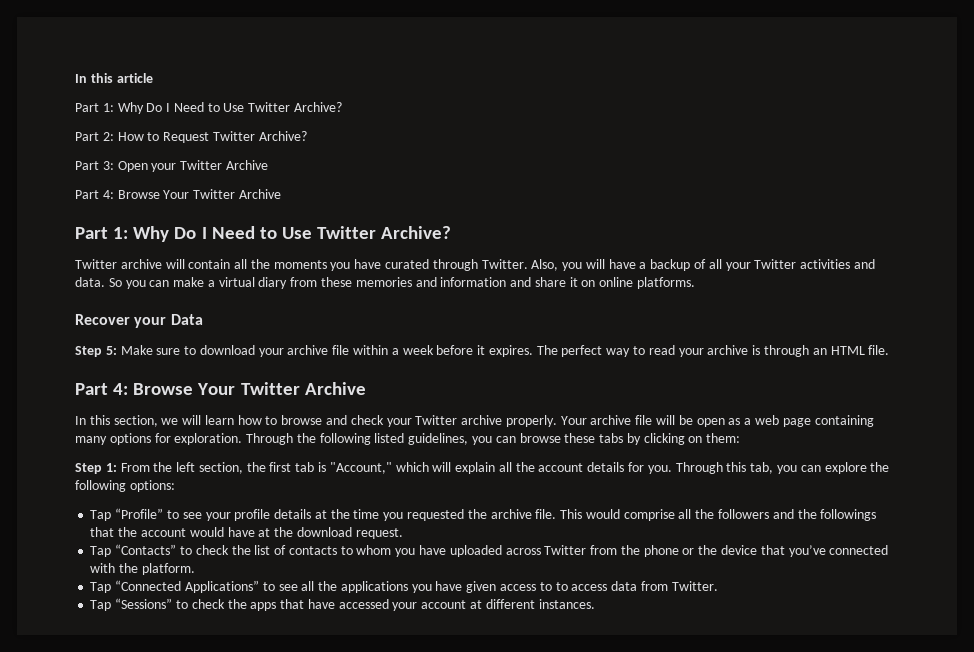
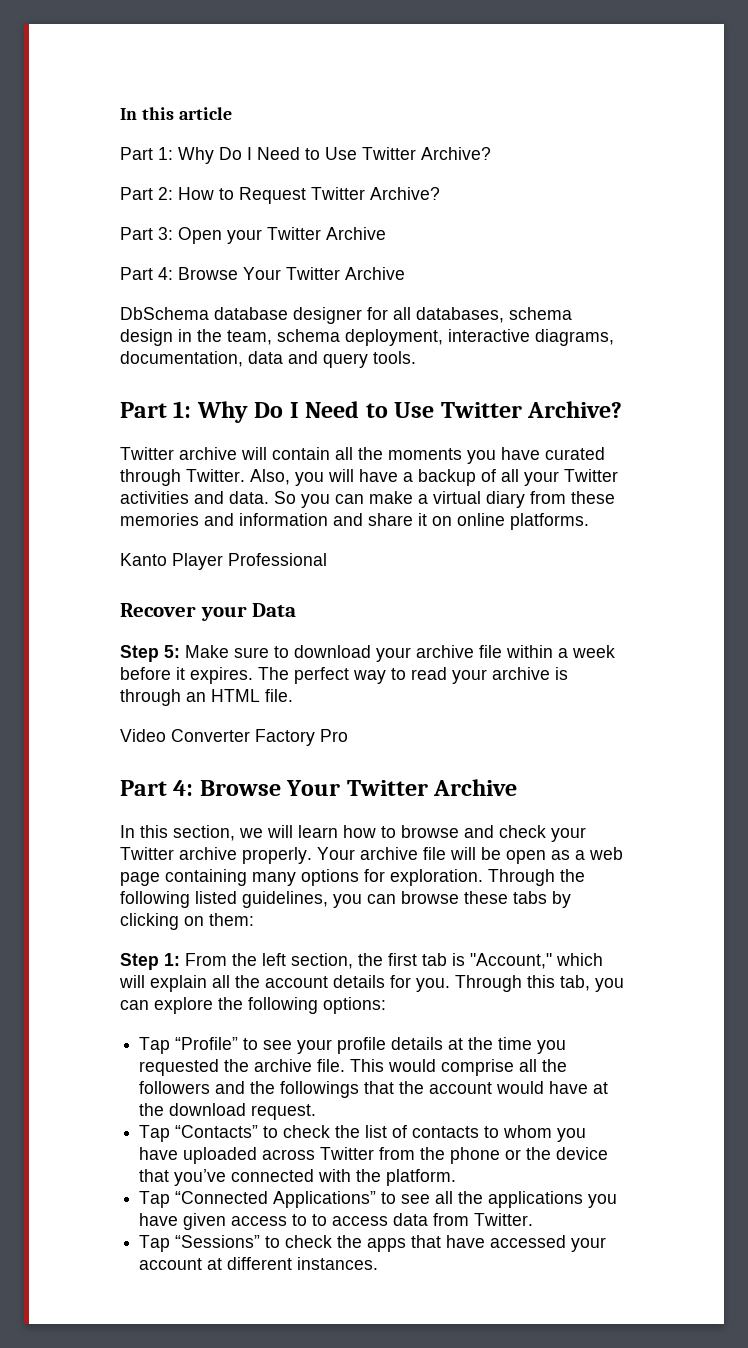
(281, 194) none -> [120,307,572,324] [120,329,614,346] [120,351,416,368] // DbSchema database designer for all databases, schema design in the team, schema deployment, interactive diagrams, documentation, data and query tools.
(696, 283) none -> [120,553,327,570] // Kanto Player Professional
(890, 350) none -> [120,729,348,746] // Video Converter Factory Pro

